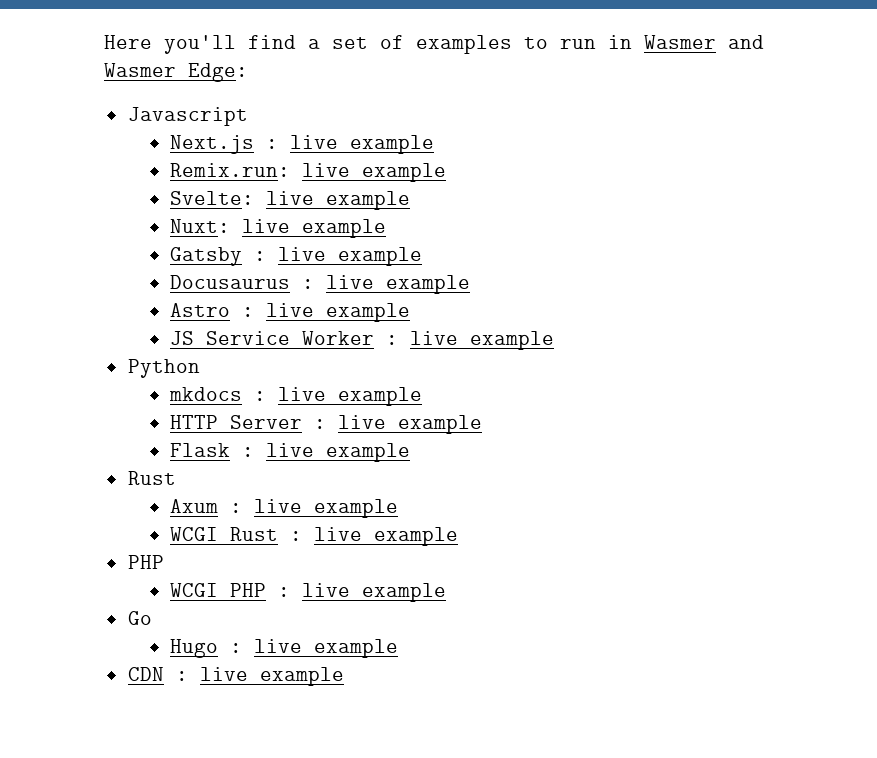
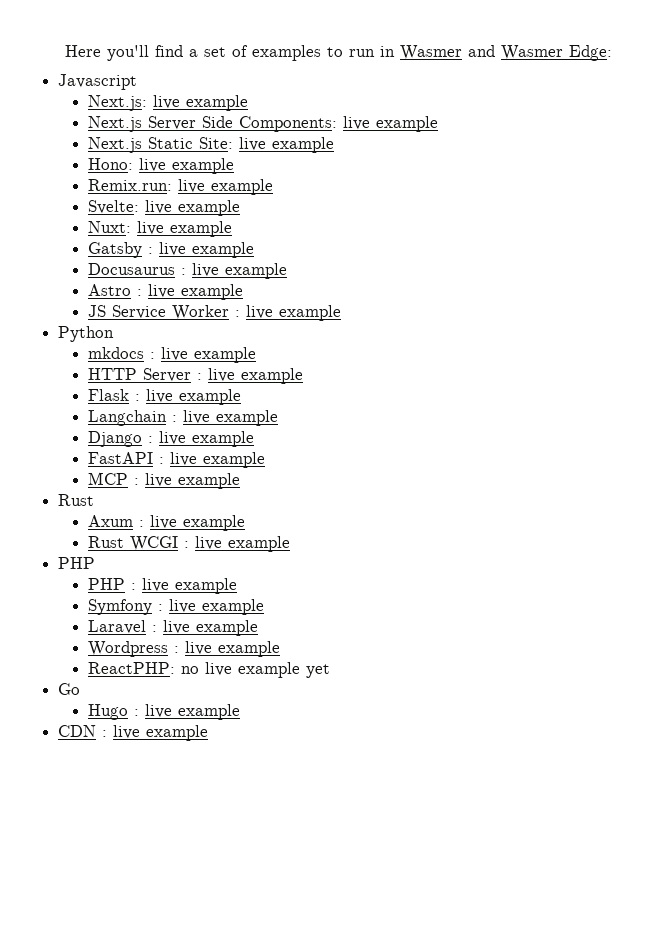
[170,135,279,154] Next.js : -> [88,95,249,111] [88,116,439,132] [88,137,335,153] [88,158,134,170] Next.js: live example // Next.js Server Side Components: live example // Next.js Static Site: live example // Hono:
(411, 452) none -> [88,410,279,426] [88,431,255,447] [88,452,266,468] [88,472,241,489] // Langchain : live example // Django : live example // FastAPI : live example // MCP : live example
[170,527,279,542] WCGI Rust -> [88,536,179,551] Rust WCGI
[170,583,219,598] WCGI -> (96, 563) none
(447, 592) none -> [88,599,265,615] [88,620,259,636] [88,641,281,657] [88,662,331,678] // Symfony : live example // Laravel : live example // Wordpress : live example // ReactPHP: no live example yet

